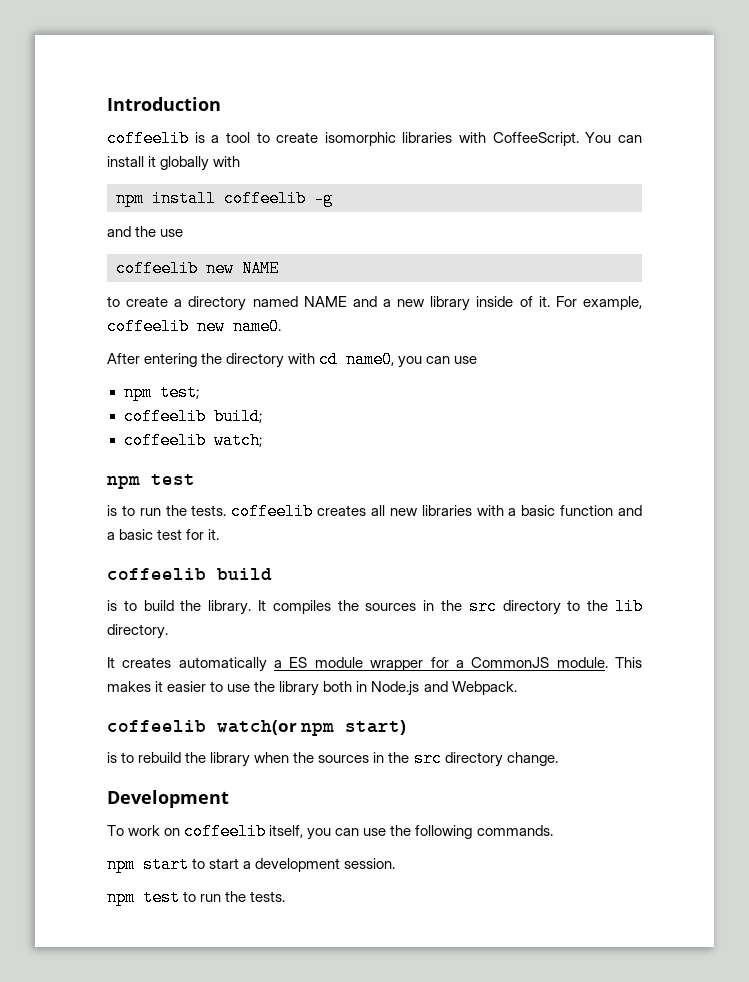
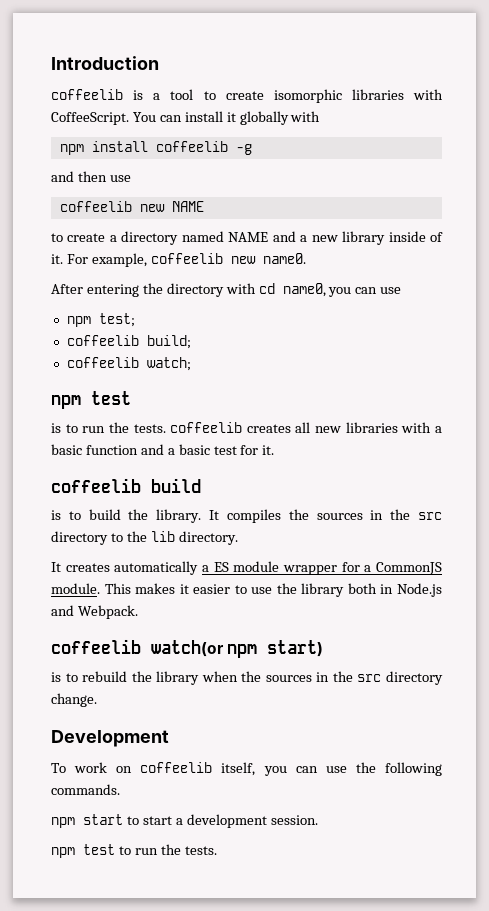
[135,226,157,237] the -> [77,171,107,182] then

